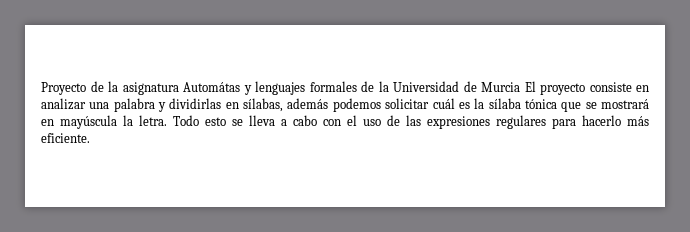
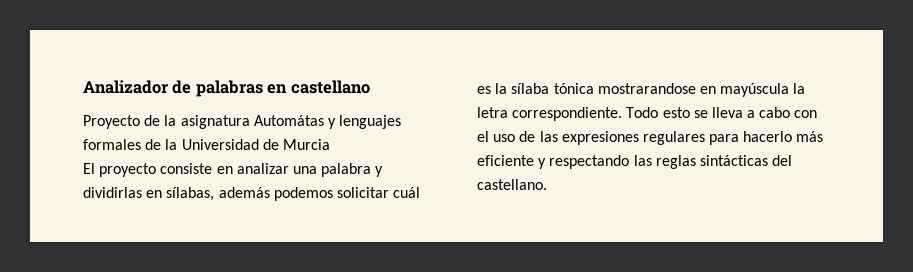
(41, 88) none -> [83,80,370,97] Analizador de palabras en castellano //
(520, 87) none -> (330, 144) //
[561,99,650,112] que se mostrará -> [597,83,696,94] mostrarandose
[139,115,167,126] letra. -> [477,107,623,121] letra correspondiente.
[41,133,90,143] eficiente. -> [477,155,793,169] [477,179,547,190] eficiente y respectando las reglas sintácticas del castellano.

